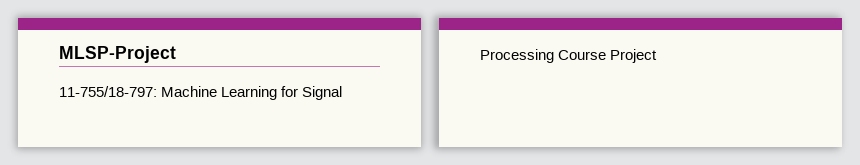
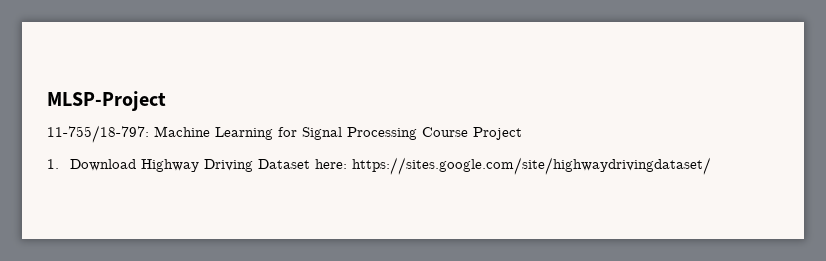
(658, 56) none -> [47,157,712,175] // 1. Download Highway Driving Dataset here: https://sites.google.com/site/highwaydrivingdataset/

